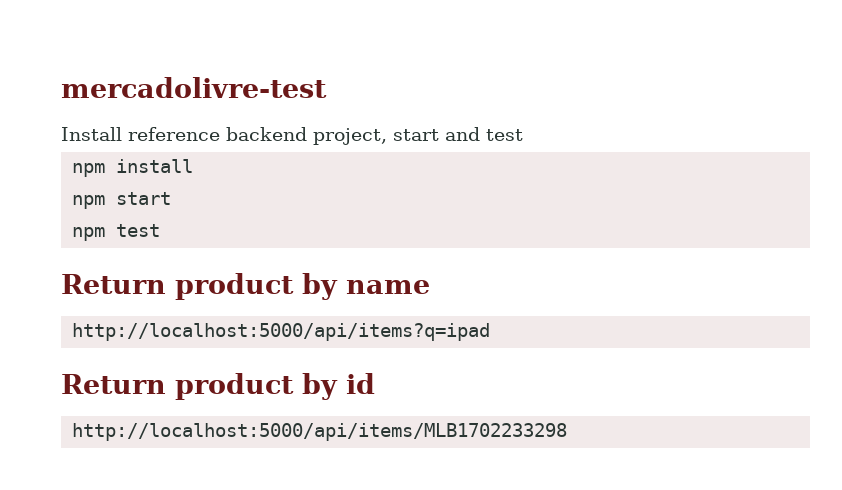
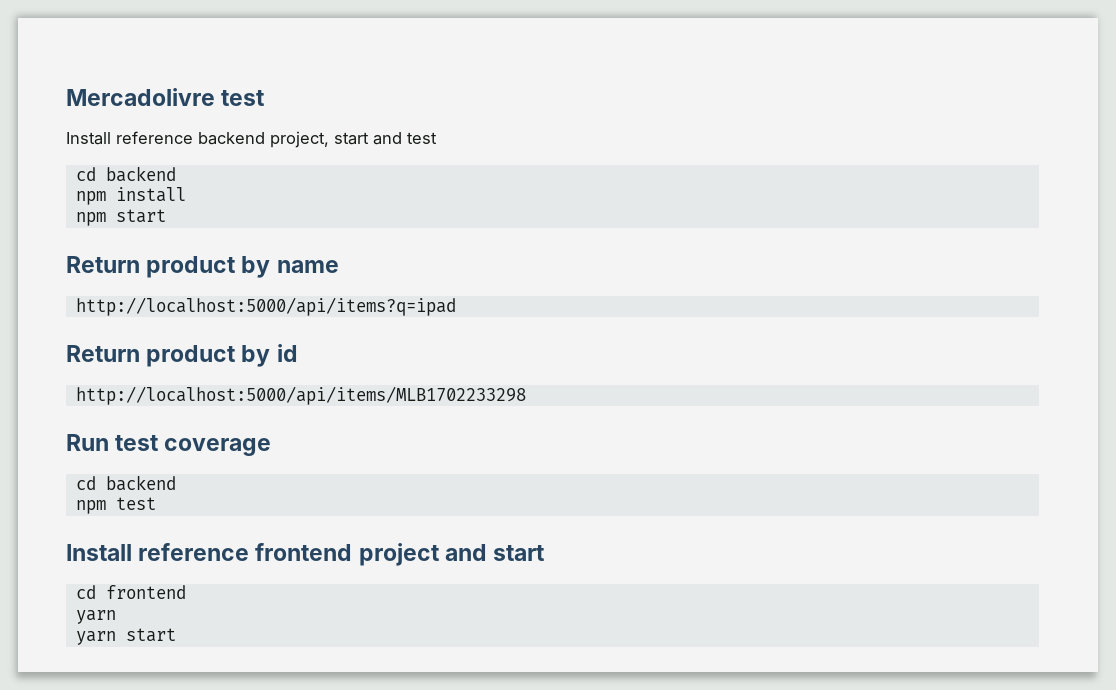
[61,77,327,98] mercadolivre-test -> [66,88,266,106] Mercadolivre test
(523, 135) none -> [75,166,176,182] // cd backend
[72,224,161,241] // npm test -> (166, 216) none
(568, 432) none -> [66,434,272,456] [75,475,176,491] [75,497,156,514] [66,543,546,566] [75,585,186,599] [75,610,116,624] [75,628,176,645] // Run test coverage // cd backend // npm test // Install reference frontend project and start // cd frontend // yarn // yarn start

